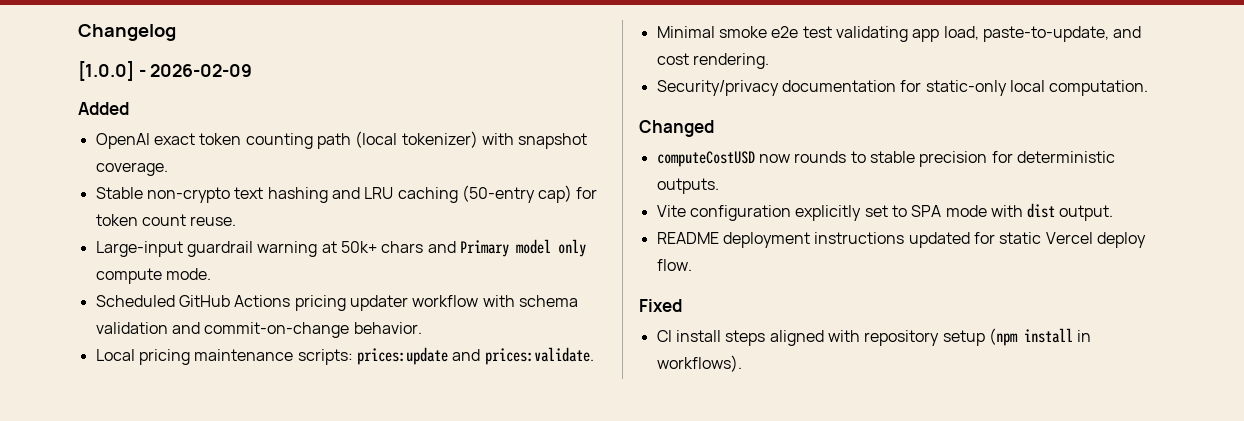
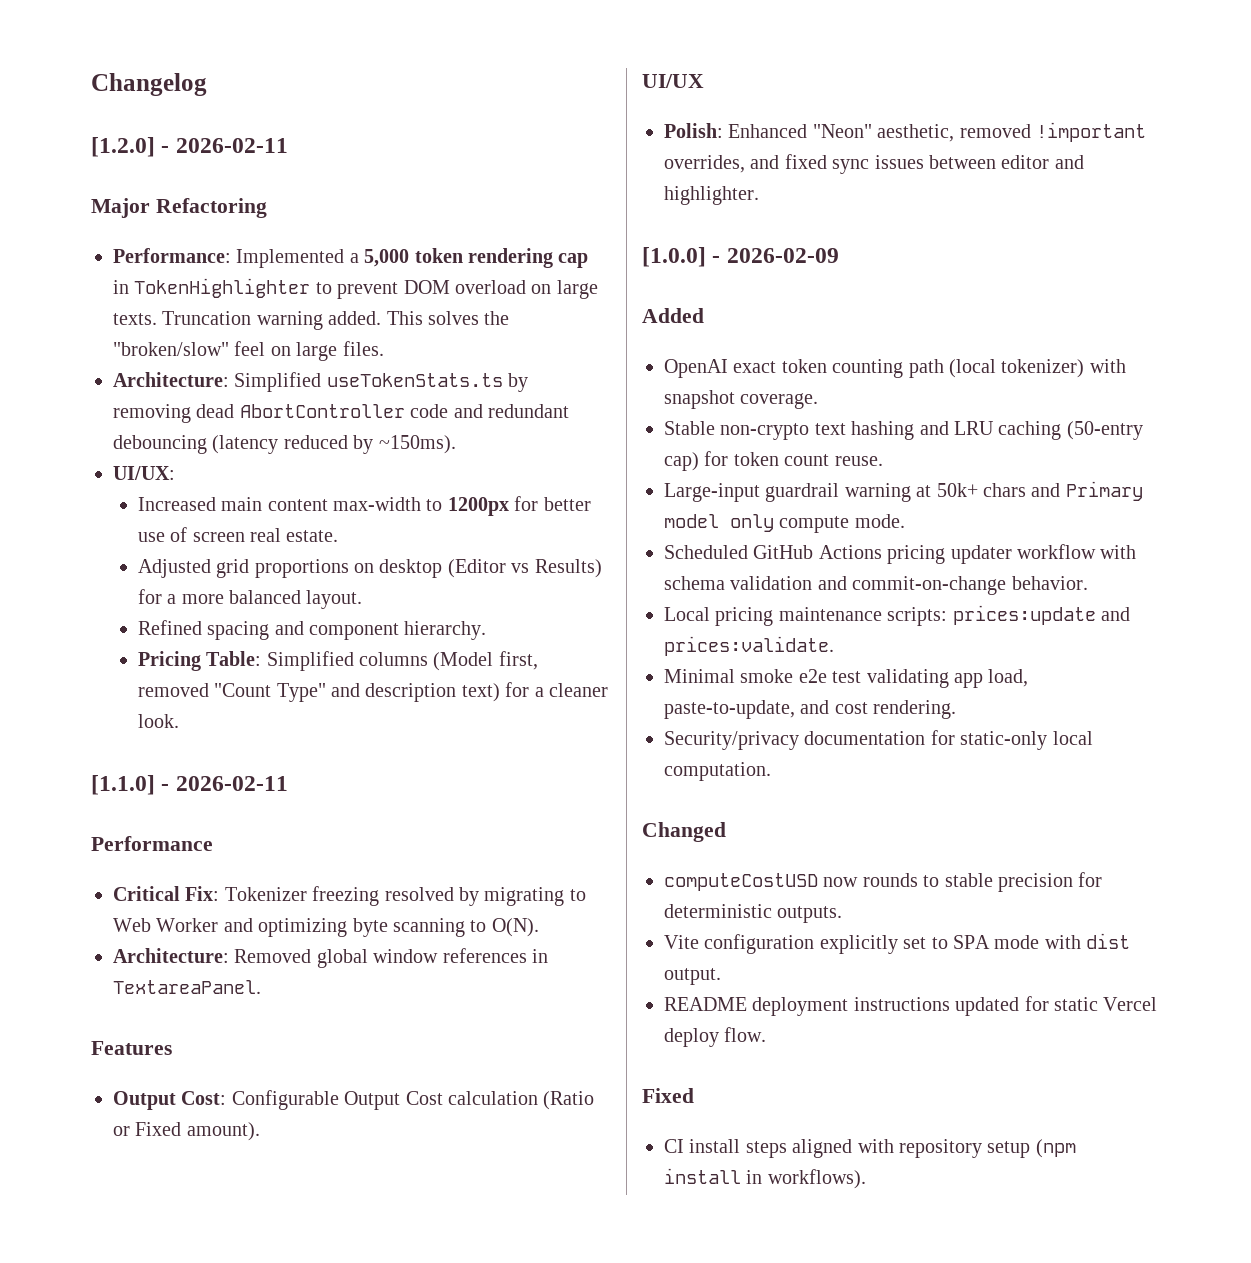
(176, 32) none -> [91,137,288,157] [91,198,267,218] [113,248,589,268] [113,278,598,299] [113,311,510,330] [113,341,384,361] [113,372,529,392] [113,404,569,423] [113,435,456,454] [113,466,175,480] [137,496,591,516] [137,527,339,542] [137,559,602,578] [137,589,363,609] [137,620,487,640] [137,651,538,671] [137,682,608,702] [137,714,179,728] [91,775,288,795] [91,836,213,851] [113,886,586,906] [113,918,539,937] [113,948,548,968] [113,980,261,994] [91,1041,172,1055] [113,1090,595,1110] [113,1122,260,1141] [642,74,704,88] [664,122,1146,142] [664,154,1084,174] [664,186,759,205] // [1.2.0] - 2026-02-11 // Major Refactoring // Performance: Implemented a 5,000 token rendering cap in TokenHighlighter to prevent DOM overload on large texts. Truncation warning added. This solves the "broken/slow" feel on large files. // Architecture: Simplified useTokenStats.ts by removing dead AbortController code and redundant debouncing (latency reduced by ~150ms). // UI/UX: // Increased main content max-width to 1200px for better use of screen real estate. // Adjusted grid proportions on desktop (Editor vs Results) for a more balanced layout. // Refined spacing and component hierarchy. // Pricing Table: Simplified columns (Model first, removed "Count Type" and description text) for a cleaner look. // [1.1.0] - 2026-02-11 // Performance // Critical Fix: Tokenizer freezing resolved by migrating to Web Worker and optimizing byte scanning to O(N). // Architecture: Removed global window references in TextareaPanel. // Features // Output Cost: Configurable Output Cost calculation (Ratio or Fixed amount). // UI/UX // Polish: Enhanced "Neon" aesthetic, removed !important overrides, and fixed sync issues between editor and highlighter.

